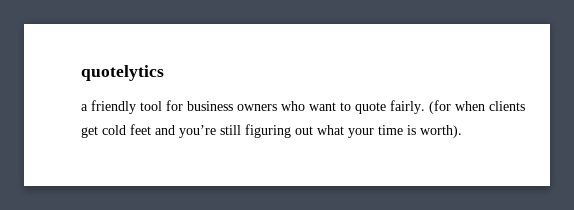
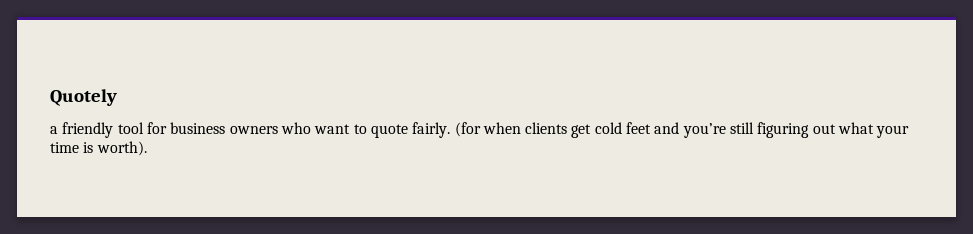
[81,65,164,81] quotelytics -> [50,89,117,106] Quotely

